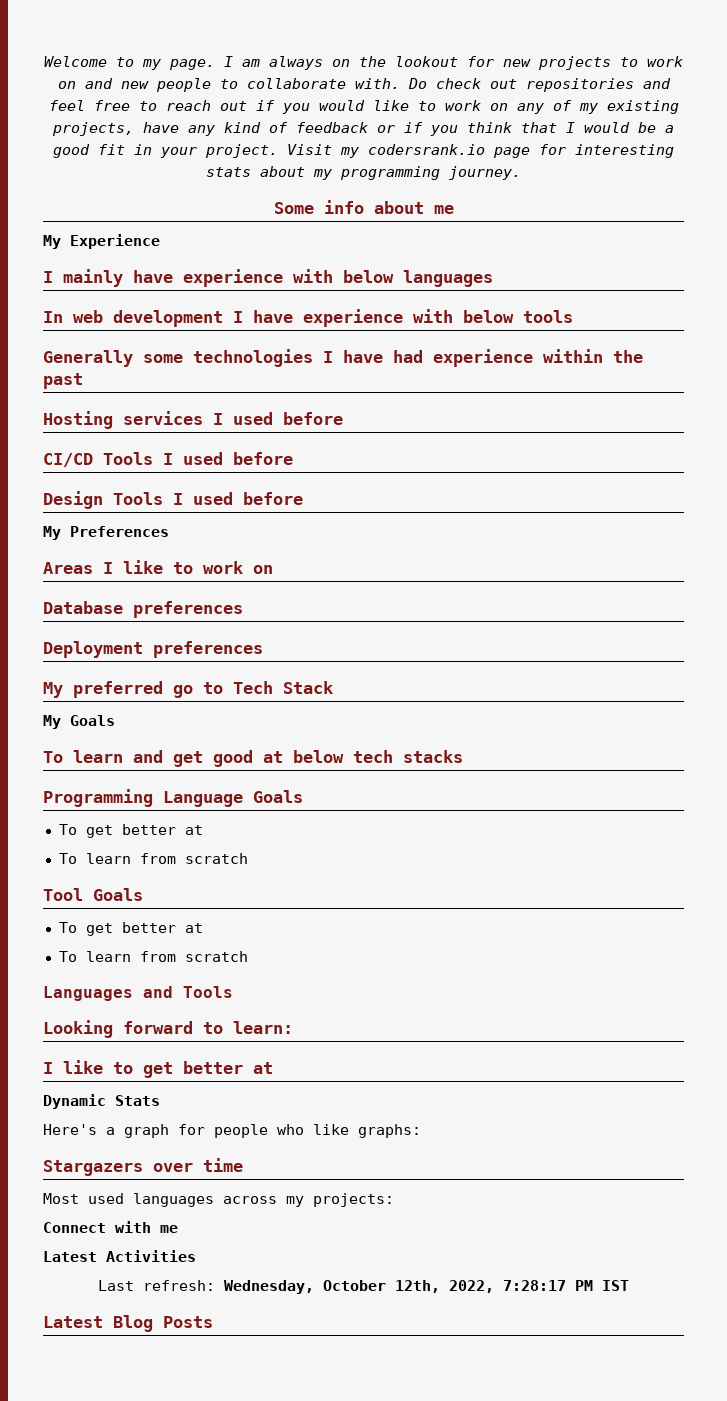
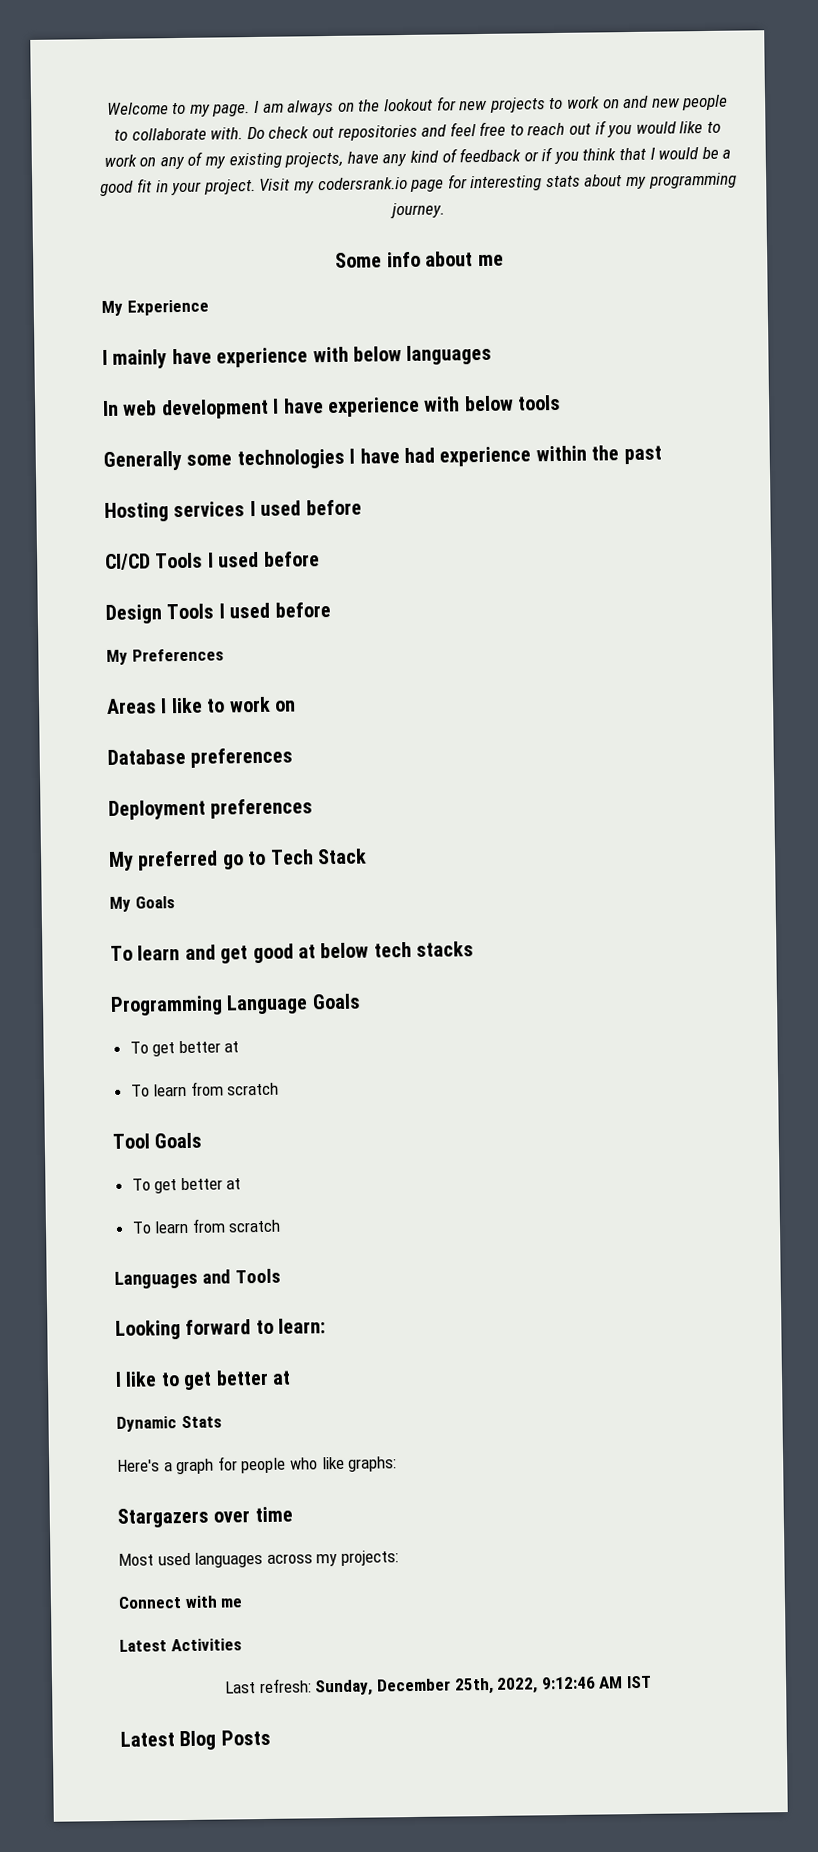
[224,1280,593,1294] Wednesday, October 12th, 2022, 7:28:17 PM -> [314,1676,624,1697] Sunday, December 25th, 2022, 9:12:46 AM

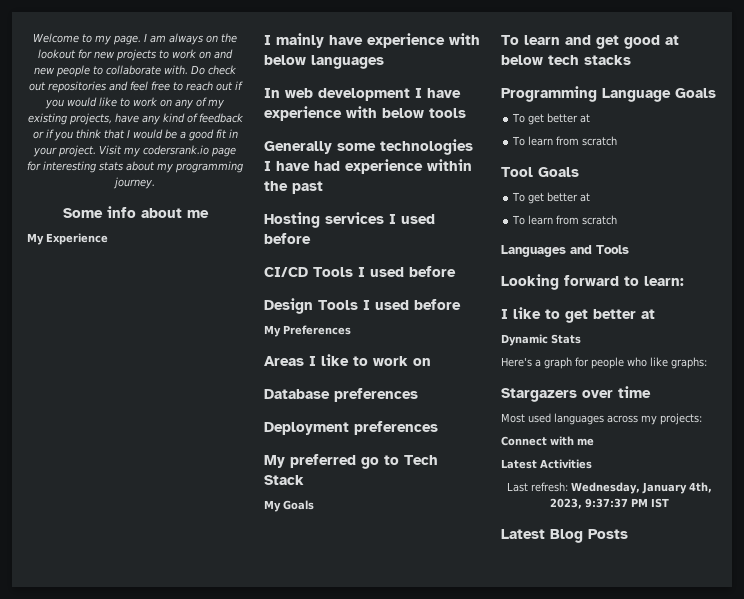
[314,1676,624,1697] Sunday, December 25th, 2022, 9:12:46 AM -> [570,482,712,494] [549,498,648,509] Wednesday, January 4th, 2023, 9:37:37 PM

